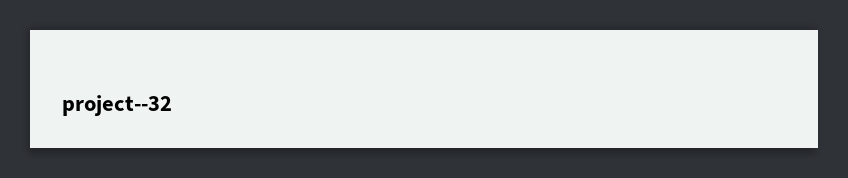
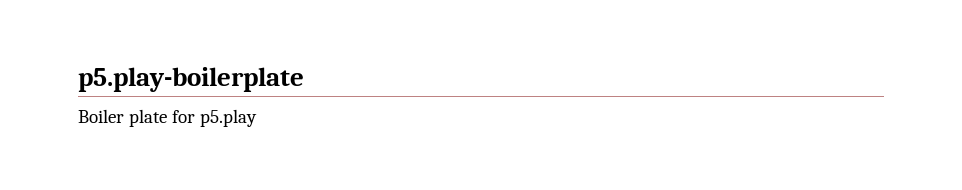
[62,95,172,116] project--32 -> [78,67,304,92] [78,109,258,127] p5.play-boilerplate // Boiler plate for p5.play

